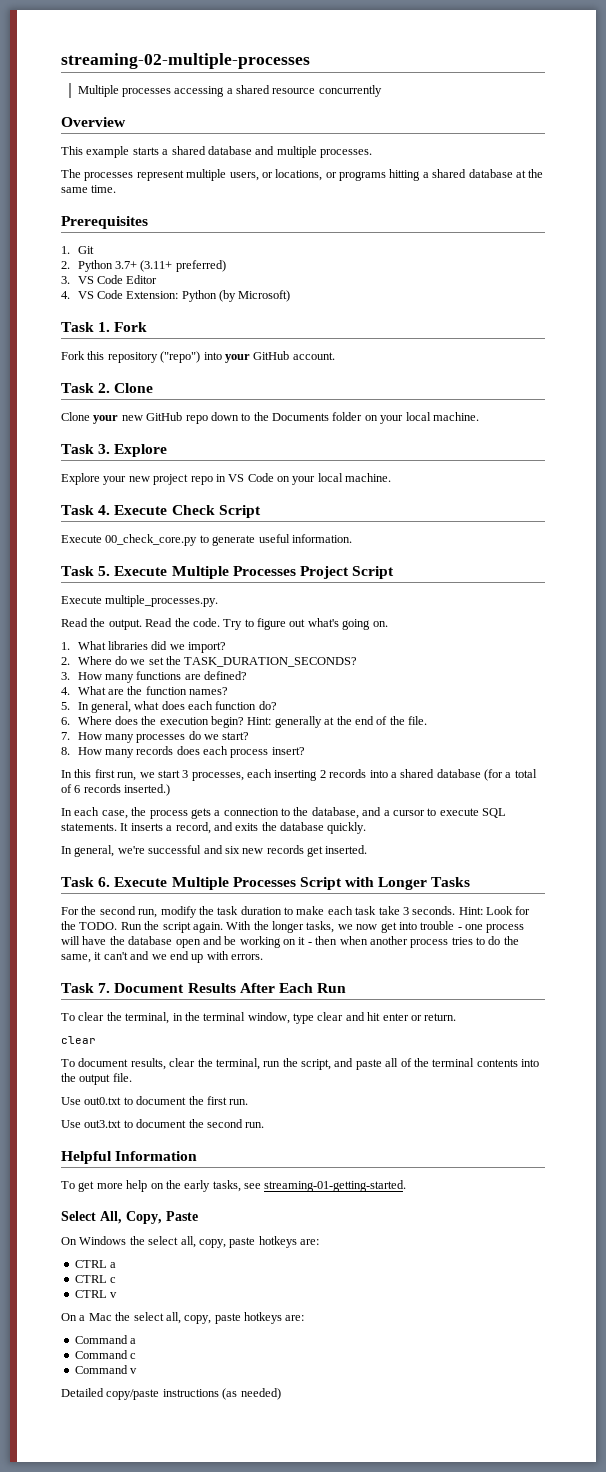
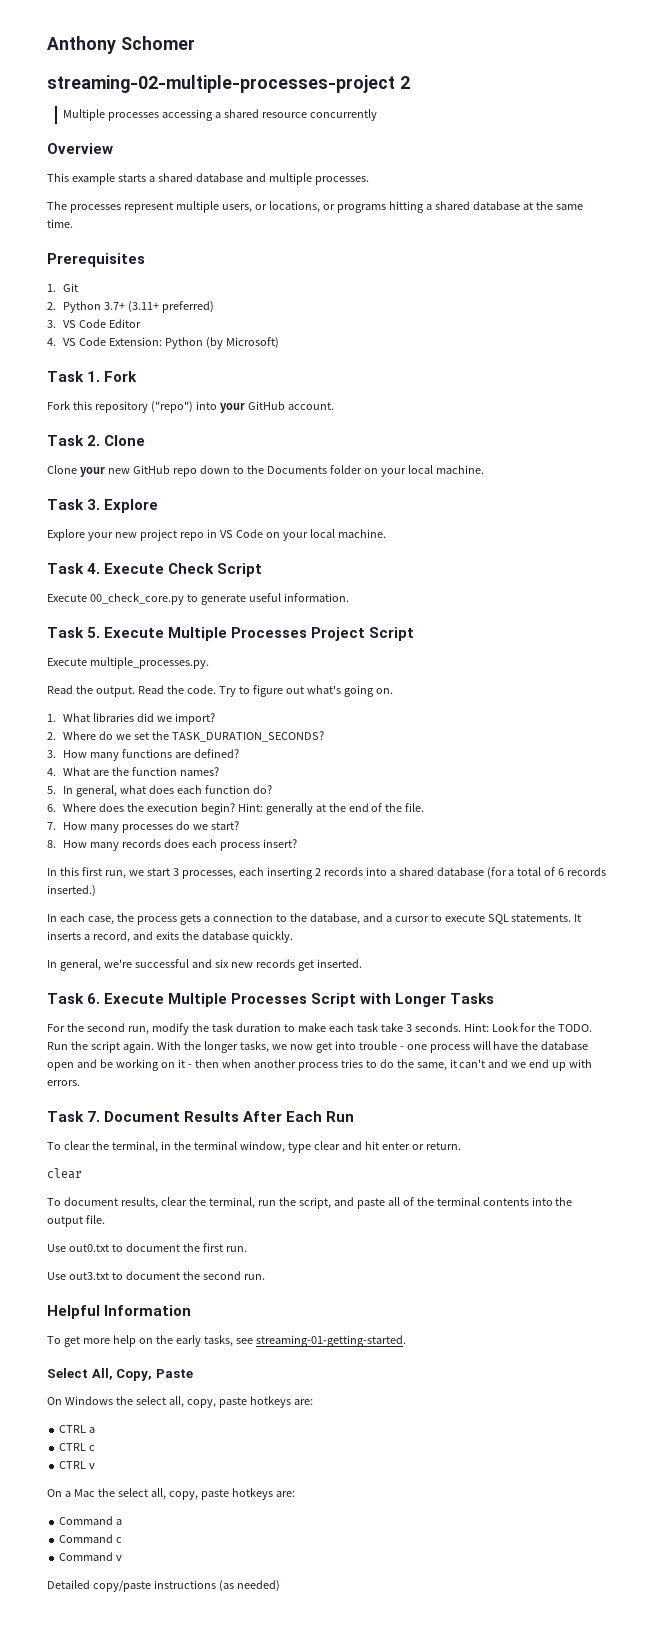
[61,53,310,69] streaming-02-multiple-processes -> [47,36,195,54] [47,75,410,93] Anthony Schomer // streaming-02-multiple-processes-project 2

